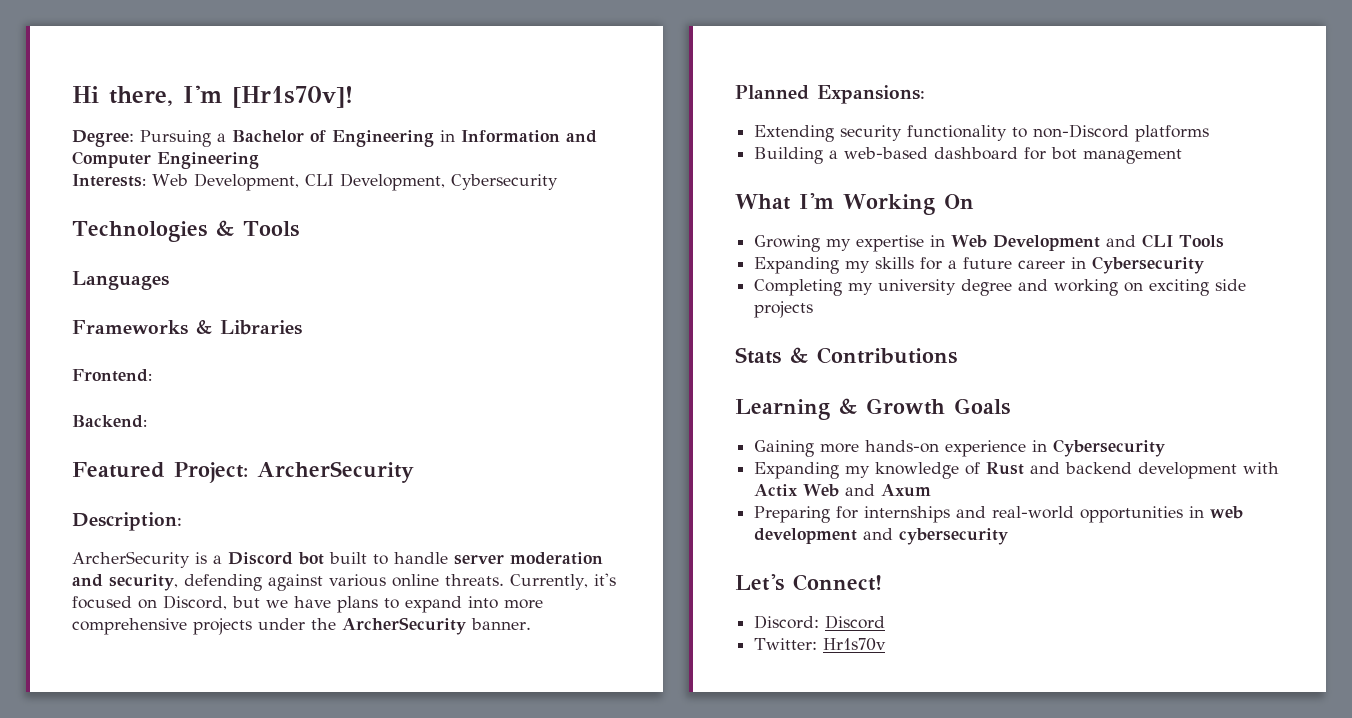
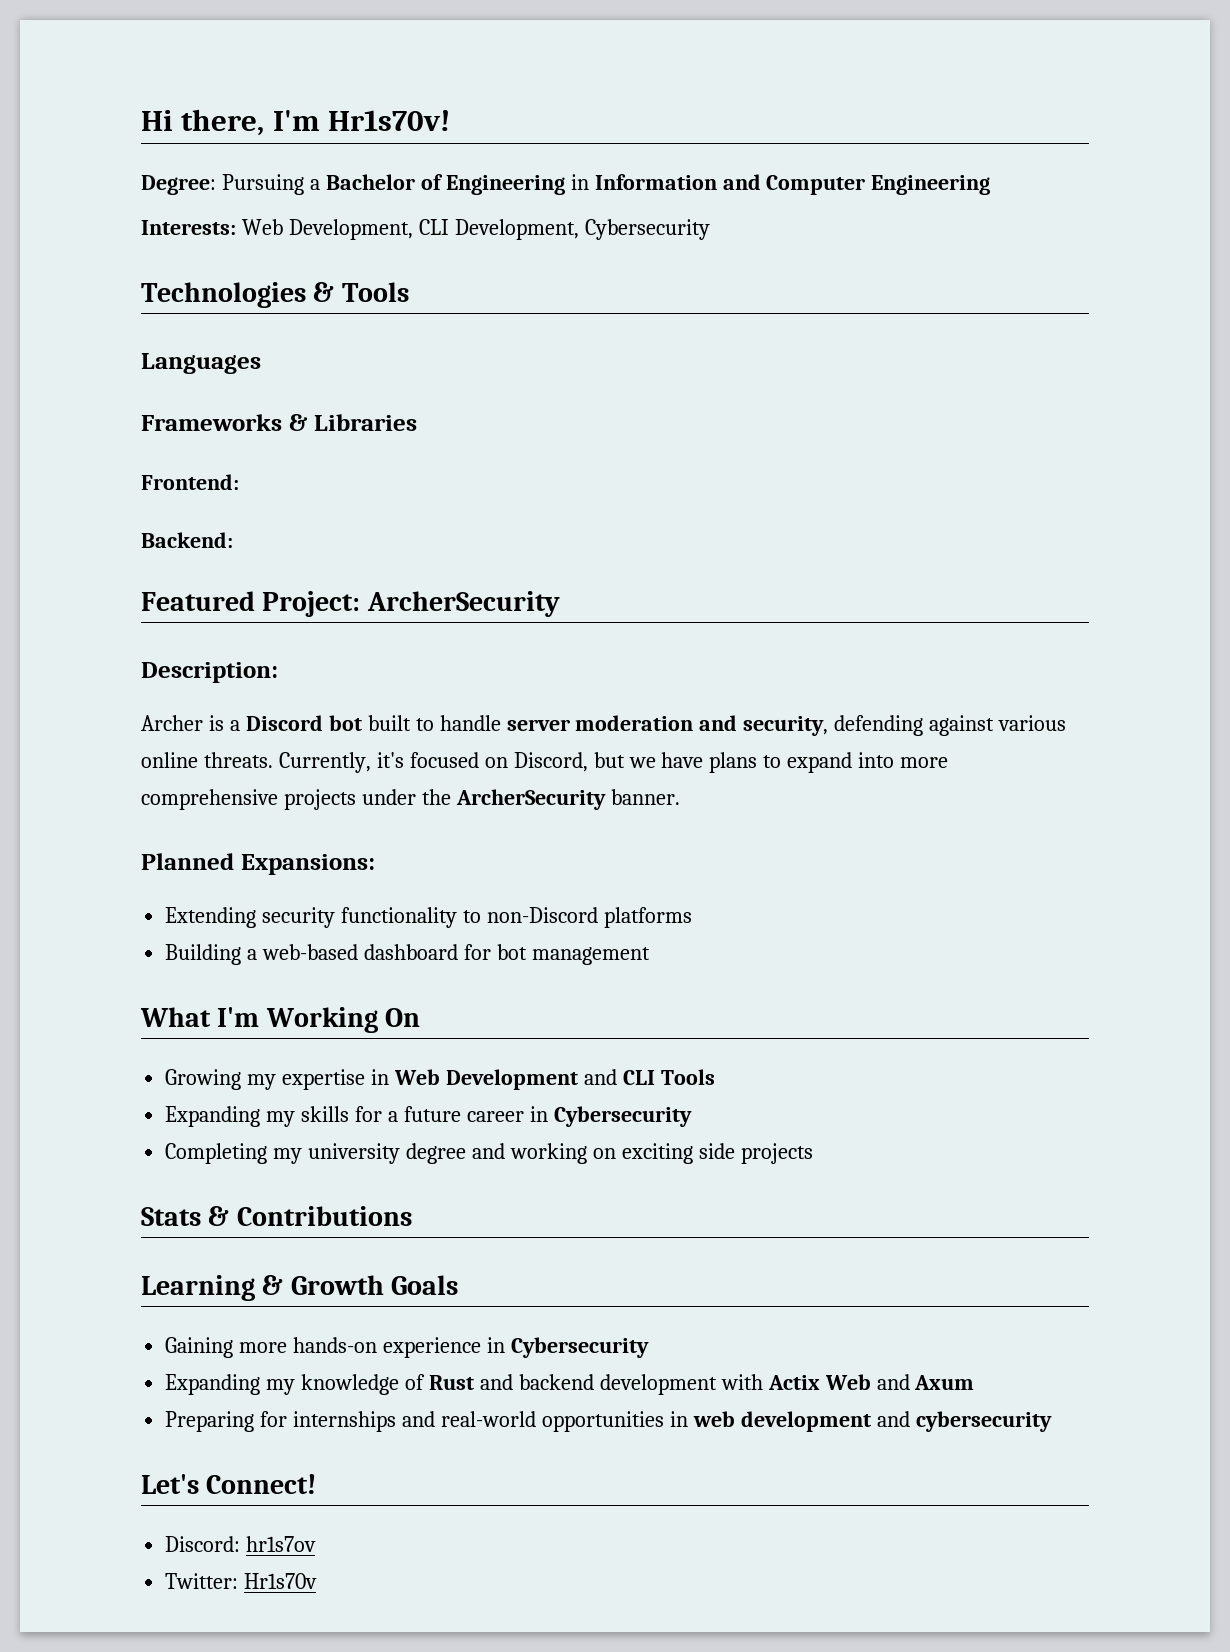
[232,86,353,108] [Hr1s70v]! -> [328,110,451,131] Hr1s70v!
[72,551,190,568] ArcherSecurity -> [141,715,203,731] Archer
[825,615,886,629] Discord -> [246,1536,317,1552] hr1s7ov

